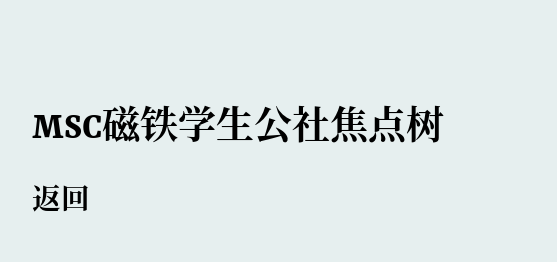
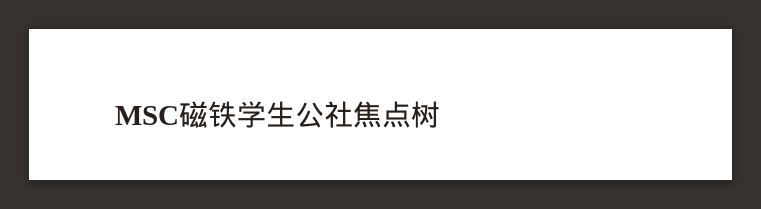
[32,184,90,212] // 返回 -> (440, 114) none

